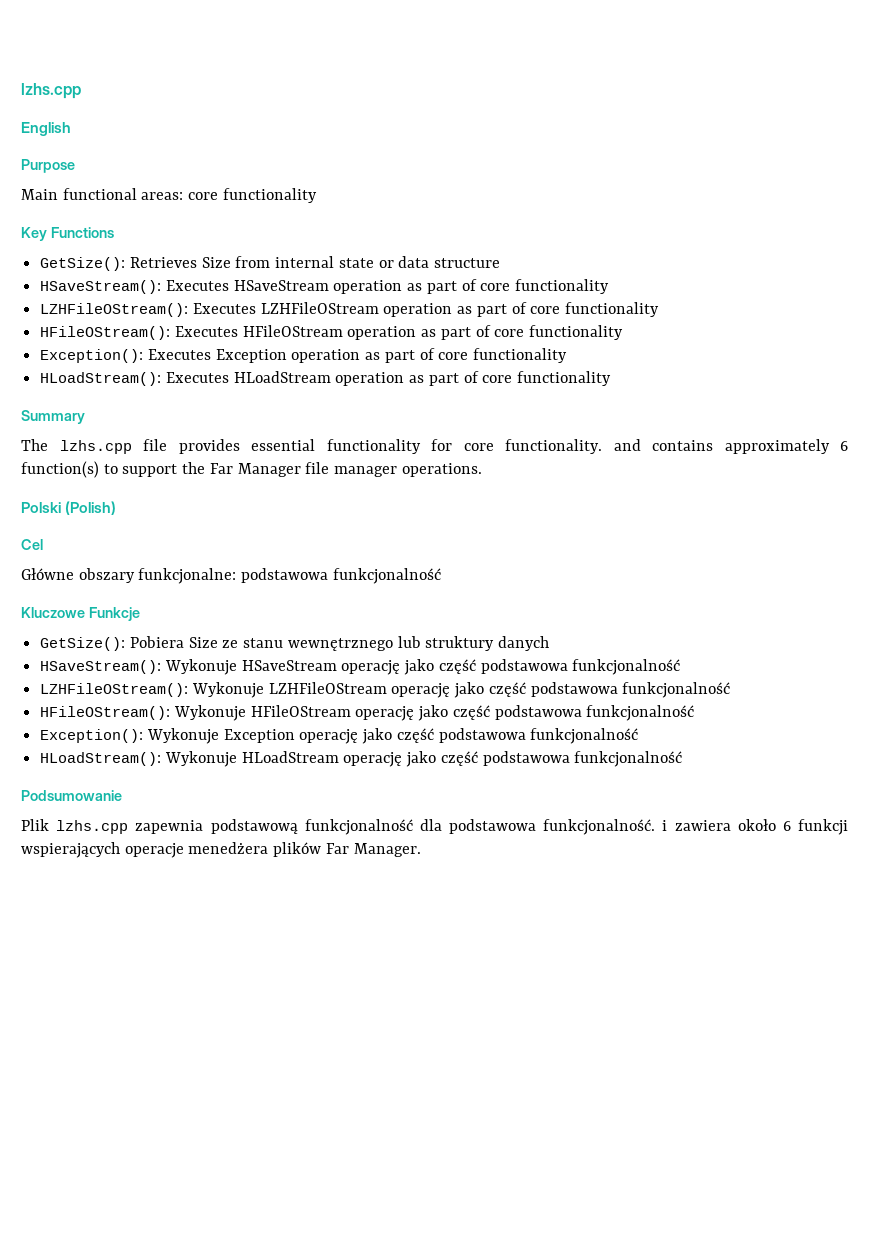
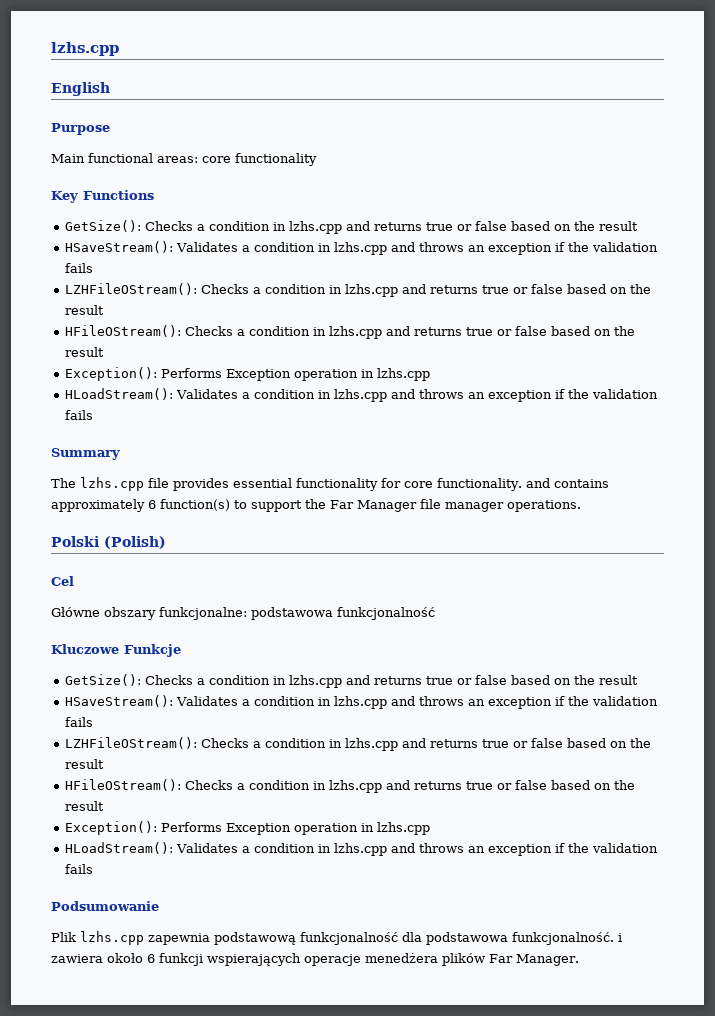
[129,256,501,268] [40,279,610,294] [40,302,660,317] [40,325,624,340] [40,348,568,363] [40,371,612,386] Retrieves Size from internal state or data structure // HSaveStream(): Executes HSaveStream operation as part of core functionality // LZHFileOStream(): Executes LZHFileOStream operation as part of core functionality // HFileOStream(): Executes HFileOStream operation as part of core functionality // Exception(): Executes Exception operation as part of core functionality // HLoadStream(): Executes HLoadStream operation as part of core functionality -> [144,221,638,234] [64,241,658,255] [64,263,93,273] [64,283,651,297] [64,305,104,315] [64,325,635,339] [64,347,104,357] [64,367,430,381] [64,388,658,402] [64,410,93,420] Checks a condition in lzhs.cpp and returns true or false based on the result // HSaveStream(): Validates a condition in lzhs.cpp and throws an exception if the validation fails // LZHFileOStream(): Checks a condition in lzhs.cpp and returns true or false based on the result // HFileOStream(): Checks a condition in lzhs.cpp and returns true or false based on the result // Exception(): Performs Exception operation in lzhs.cpp // HLoadStream(): Validates a condition in lzhs.cpp and throws an exception if the validation fails
[129,636,550,651] [40,659,681,675] [40,682,731,698] [40,705,695,721] [40,728,639,744] [40,751,683,767] Pobiera Size ze stanu wewnętrznego lub struktury danych // HSaveStream(): Wykonuje HSaveStream operację jako część podstawowa funkcjonalność // LZHFileOStream(): Wykonuje LZHFileOStream operację jako część podstawowa funkcjonalność // HFileOStream(): Wykonuje HFileOStream operację jako część podstawowa funkcjonalność // Exception(): Wykonuje Exception operację jako część podstawowa funkcjonalność // HLoadStream(): Wykonuje HLoadStream operację jako część podstawowa funkcjonalność -> [144,675,638,688] [64,695,658,709] [64,717,93,727] [64,737,651,751] [64,759,104,769] [64,779,635,793] [64,801,104,811] [64,821,430,835] [64,842,658,856] [64,864,93,874] Checks a condition in lzhs.cpp and returns true or false based on the result // HSaveStream(): Validates a condition in lzhs.cpp and throws an exception if the validation fails // LZHFileOStream(): Checks a condition in lzhs.cpp and returns true or false based on the result // HFileOStream(): Checks a condition in lzhs.cpp and returns true or false based on the result // Exception(): Performs Exception operation in lzhs.cpp // HLoadStream(): Validates a condition in lzhs.cpp and throws an exception if the validation fails

